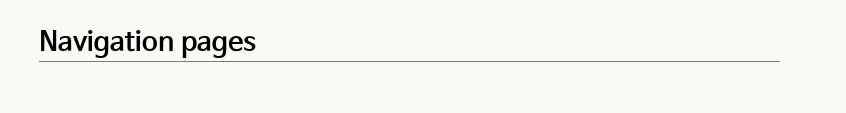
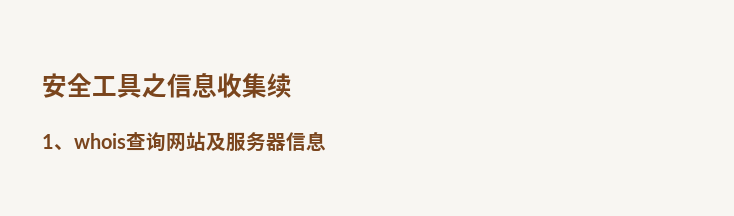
[39,30,257,58] Navigation pages -> [42,72,292,98] [42,131,326,152] 安全工具之信息收集续 // 1、whois查询网站及服务器信息

